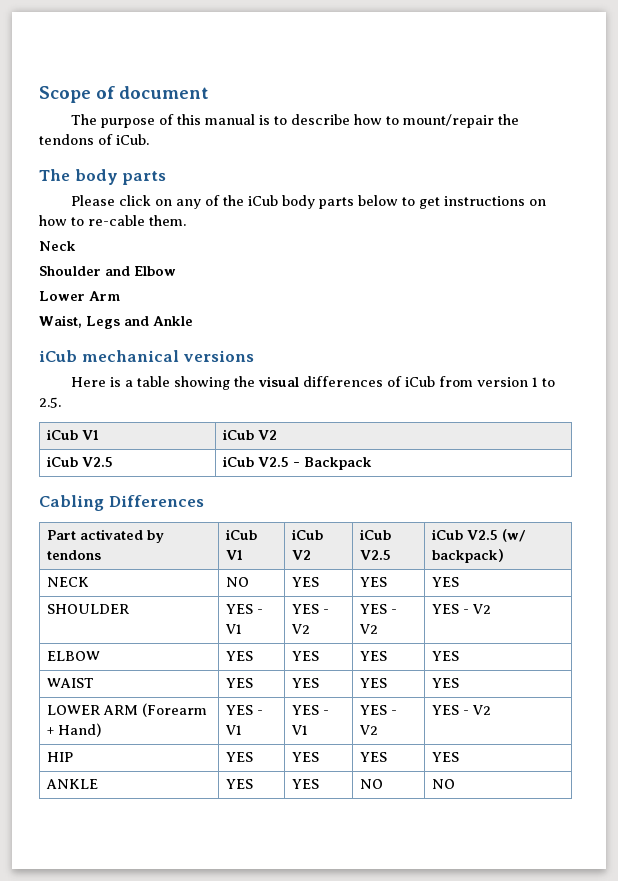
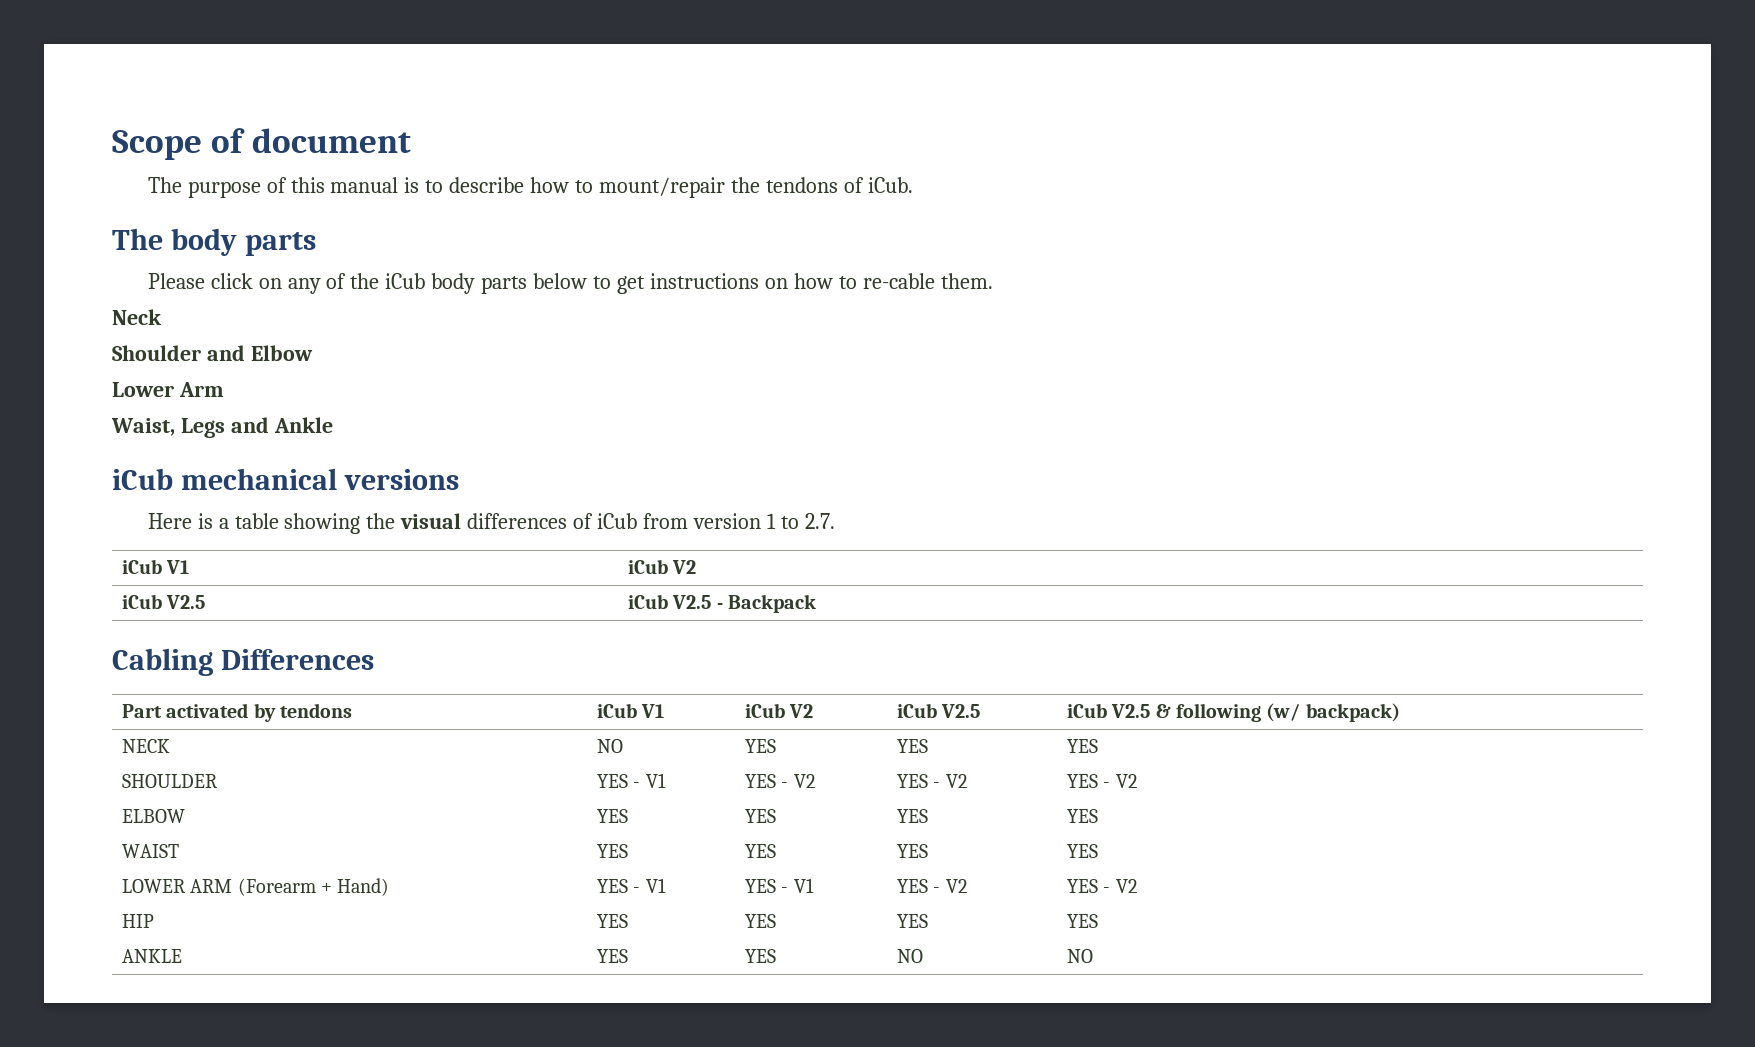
[39,397,61,408] 2.5. -> [804,513,835,529] 2.7.
(499, 535) none -> [1155,703,1262,722] & following

